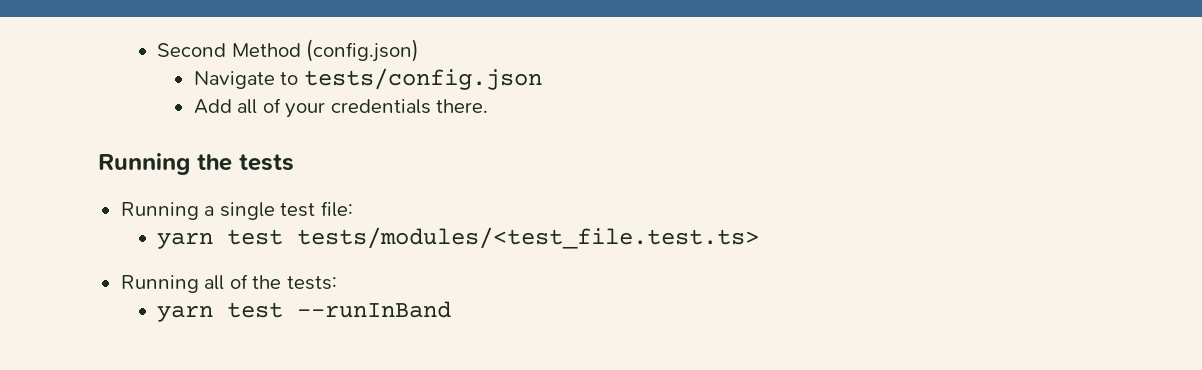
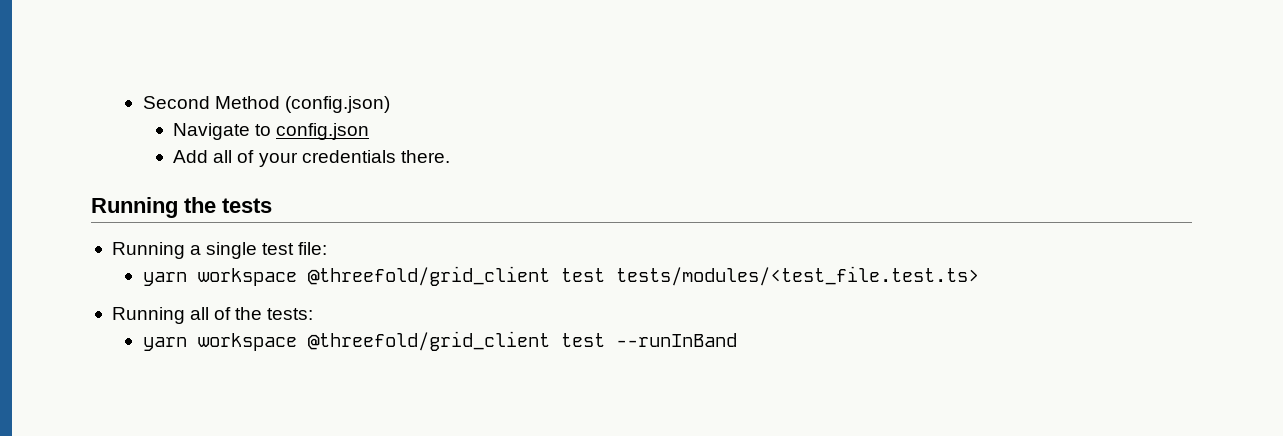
[303,68,542,90] tests/config.json -> [276,123,370,140] config.json
(214, 240) none -> [197,266,550,286] workspace @threefold/grid_client
(214, 313) none -> [197,331,550,351] workspace @threefold/grid_client

